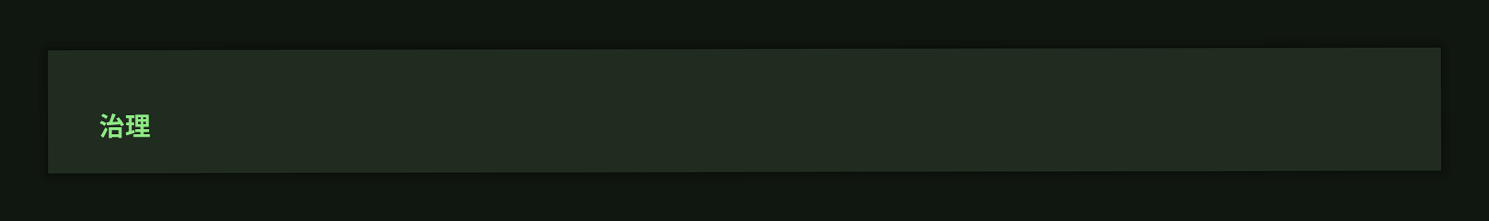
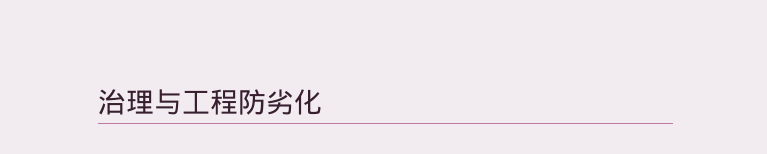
(152, 126) none -> [154,89,322,115] 与工程防劣化

